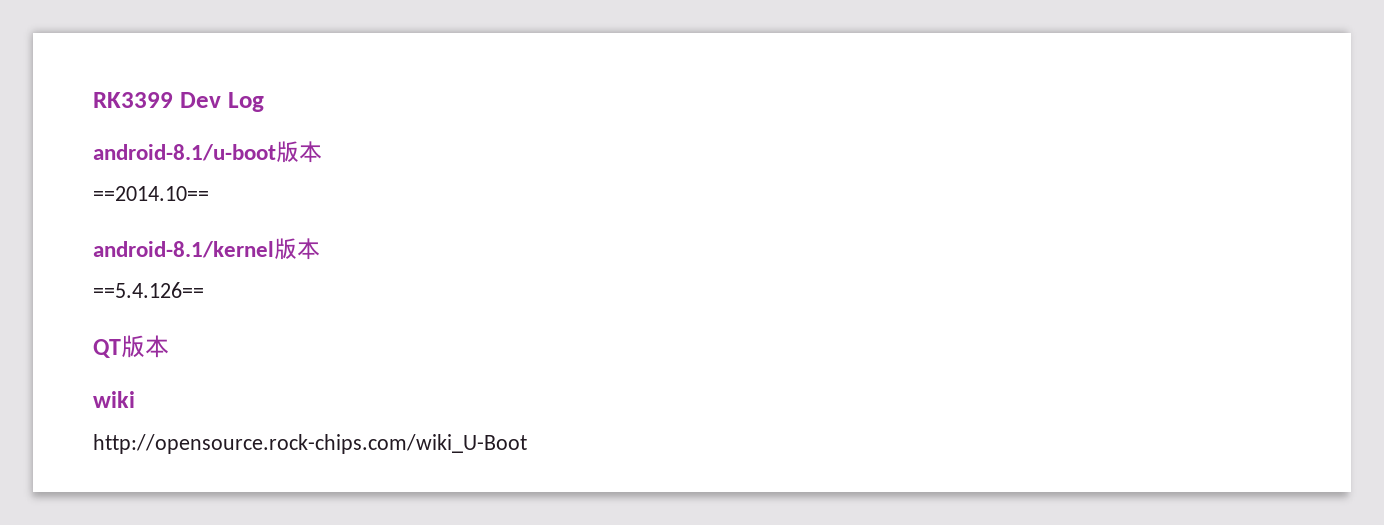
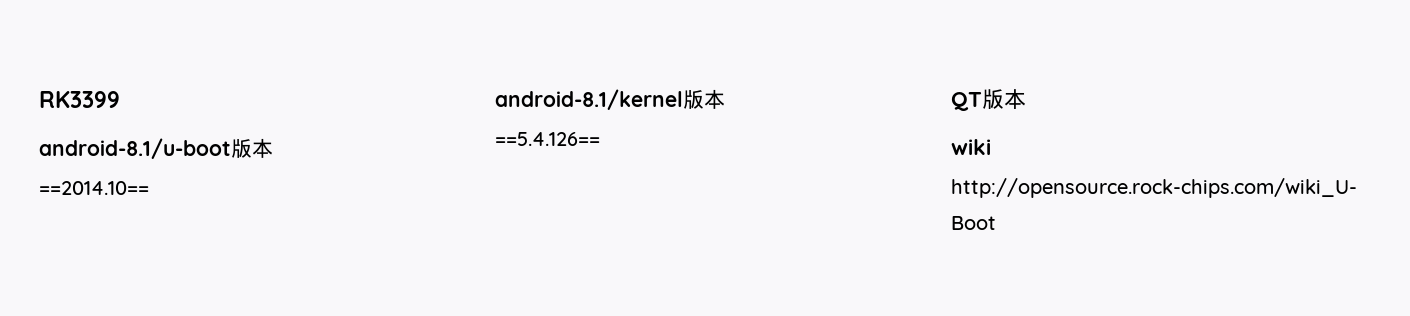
[179,92,264,112] Dev Log -> (120, 99) none

